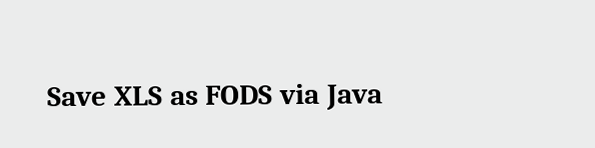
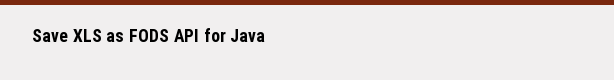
[279,83,321,105] via -> [173,28,226,42] API for

